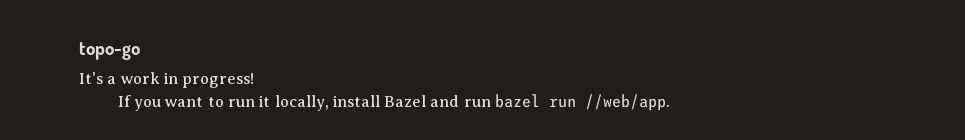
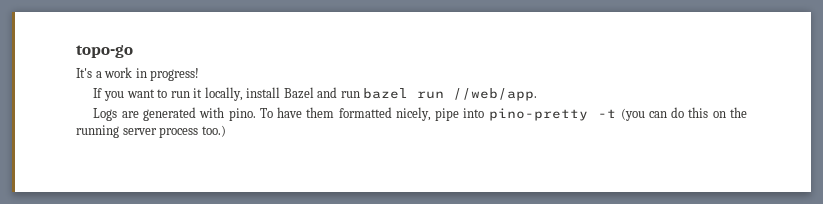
(671, 102) none -> [93,107,748,121] [76,125,226,138] // Logs are generated with pino. To have them formatted nicely, pipe into pino-pretty -t (you can do this on the running server process too.)

